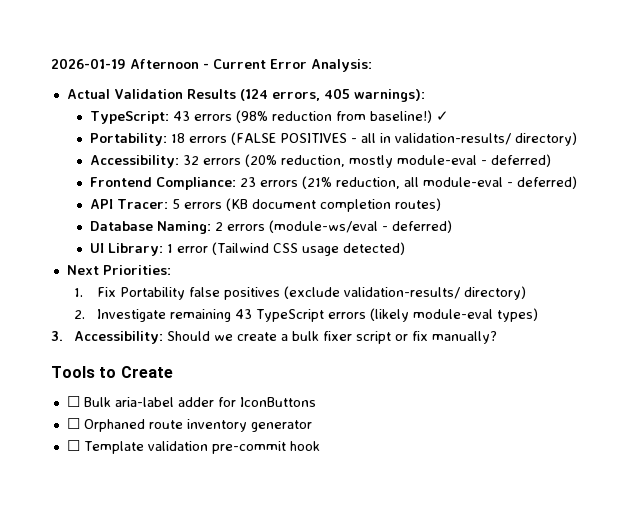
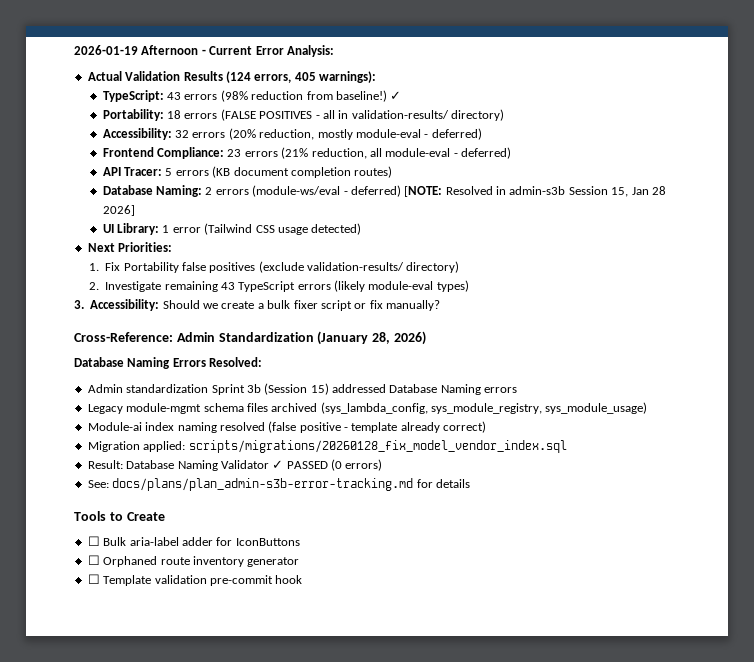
(452, 226) none -> [404,186,666,197] [102,205,135,216] [NOTE: Resolved in admin-s3b Session 15, Jan 28 2026]
(497, 337) none -> [74,331,426,345] [74,357,263,369] [87,383,518,395] [87,402,648,414] [87,421,487,433] [87,440,567,453] [87,459,383,471] [87,478,470,491] // Cross-Reference: Admin Standardization (January 28, 2026) // Database Naming Errors Resolved: // Admin standardization Sprint 3b (Session 15) addressed Database Naming errors // Legacy module-mgmt schema files archived (sys_lambda_config, sys_module_registry, sys_module_usage) // Module-ai index naming resolved (false positive - template already correct) // Migration applied: scripts/migrations/20260128_fix_model_vendor_index.sql // Result: Database Naming Validator ✓ PASSED (0 errors) // See: docs/plans/plan_admin-s3b-error-tracking.md for details

